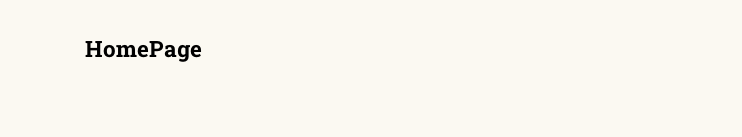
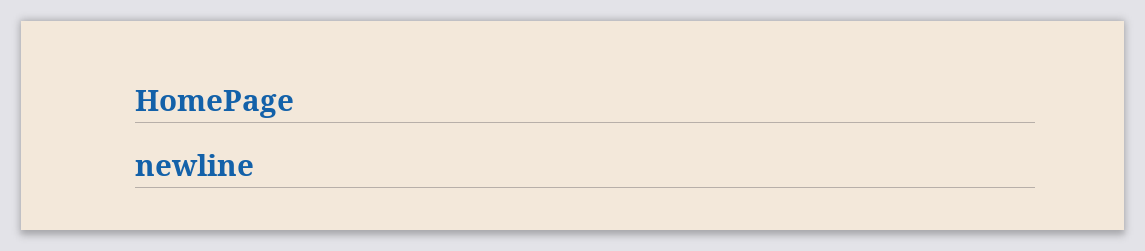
(202, 51) none -> [135,154,254,176] // newline

